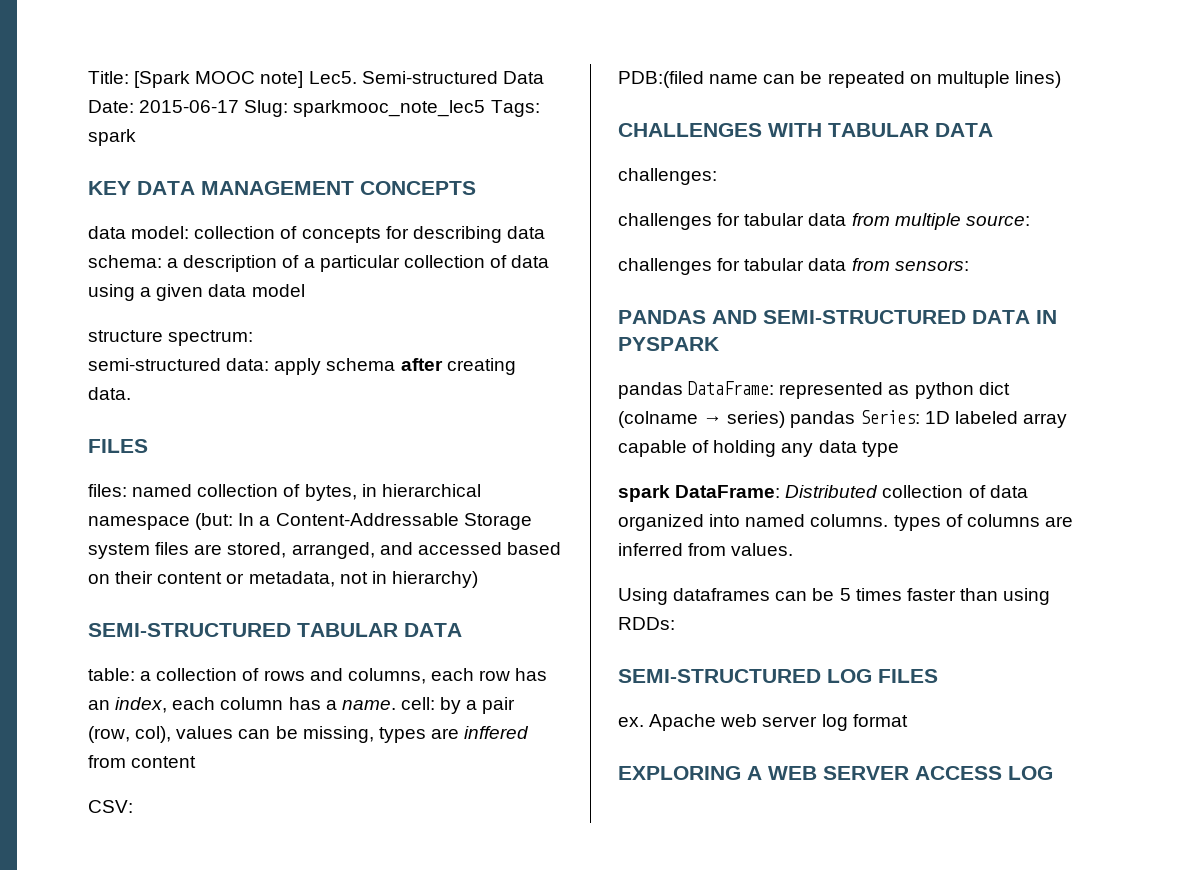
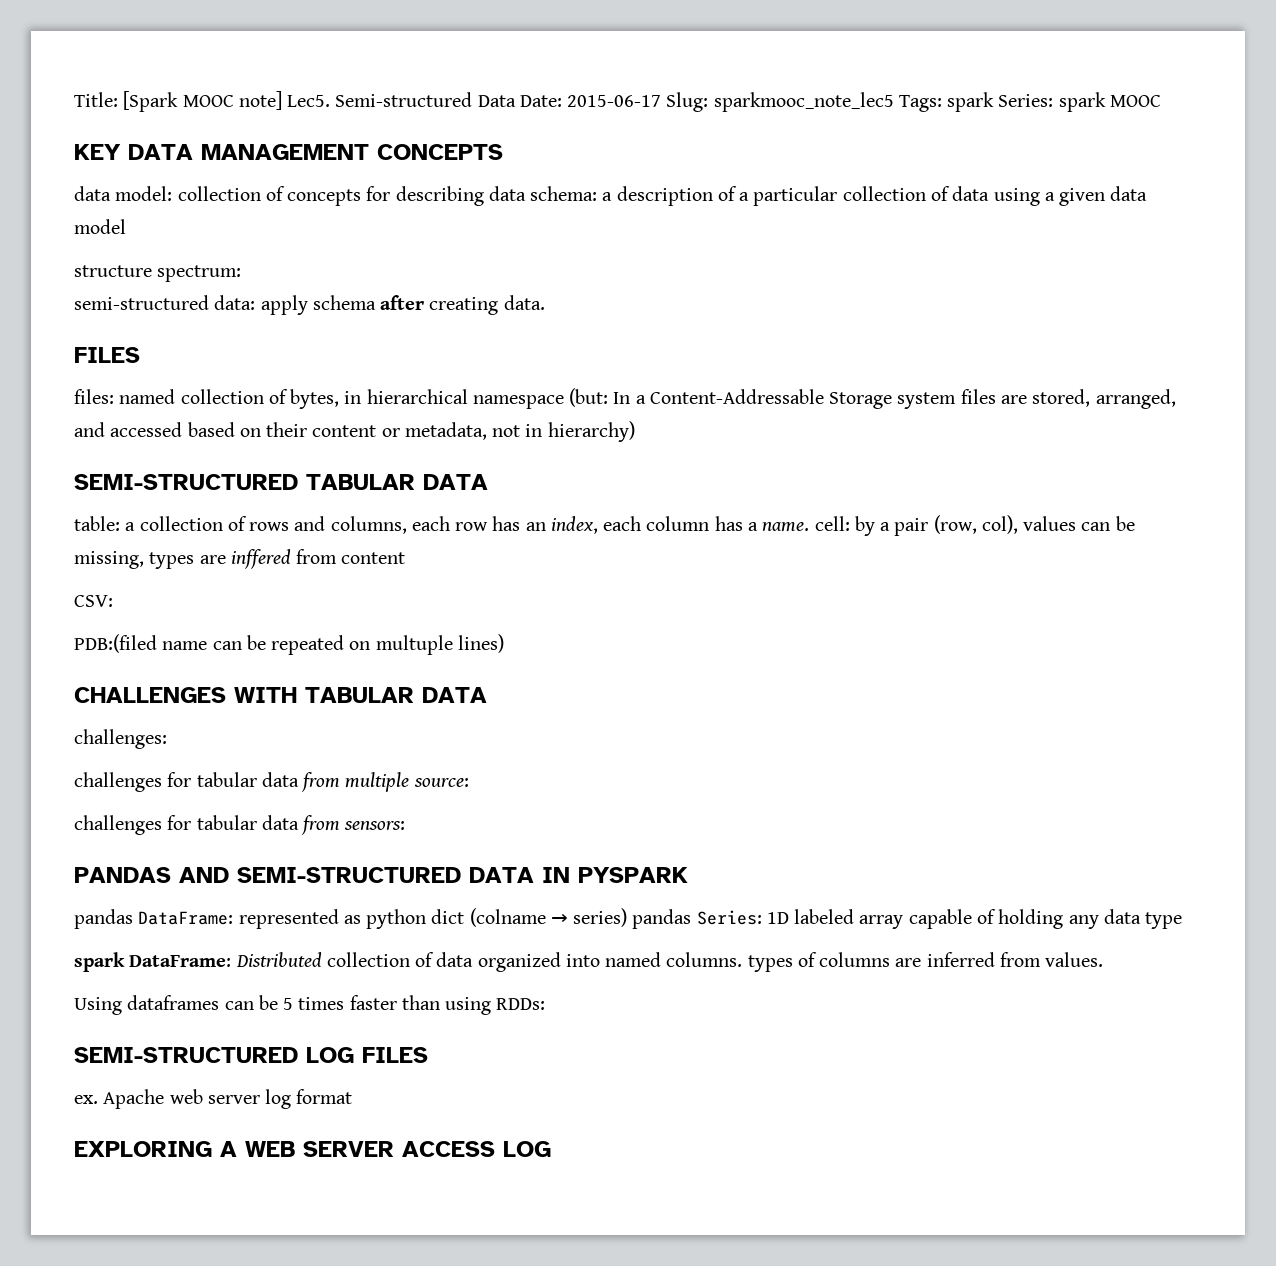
(136, 137) none -> [998,92,1161,112] Series: spark MOOC

